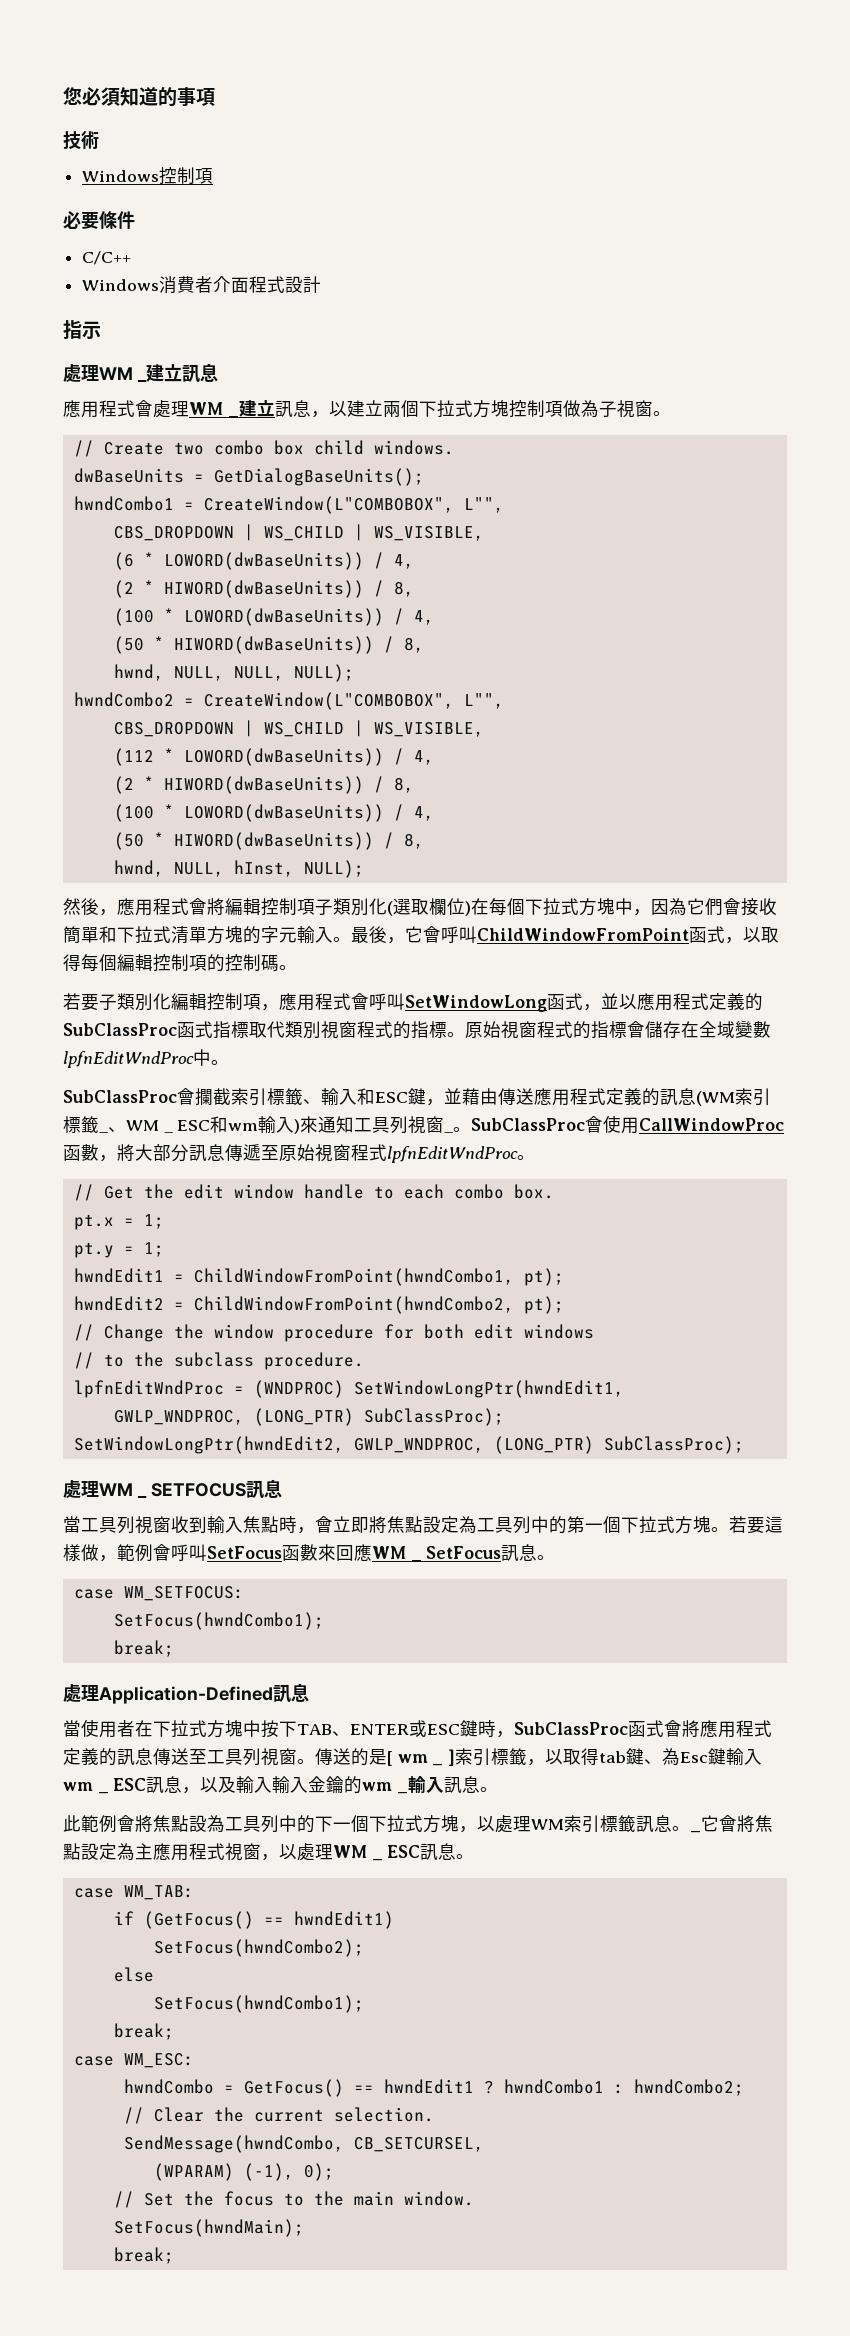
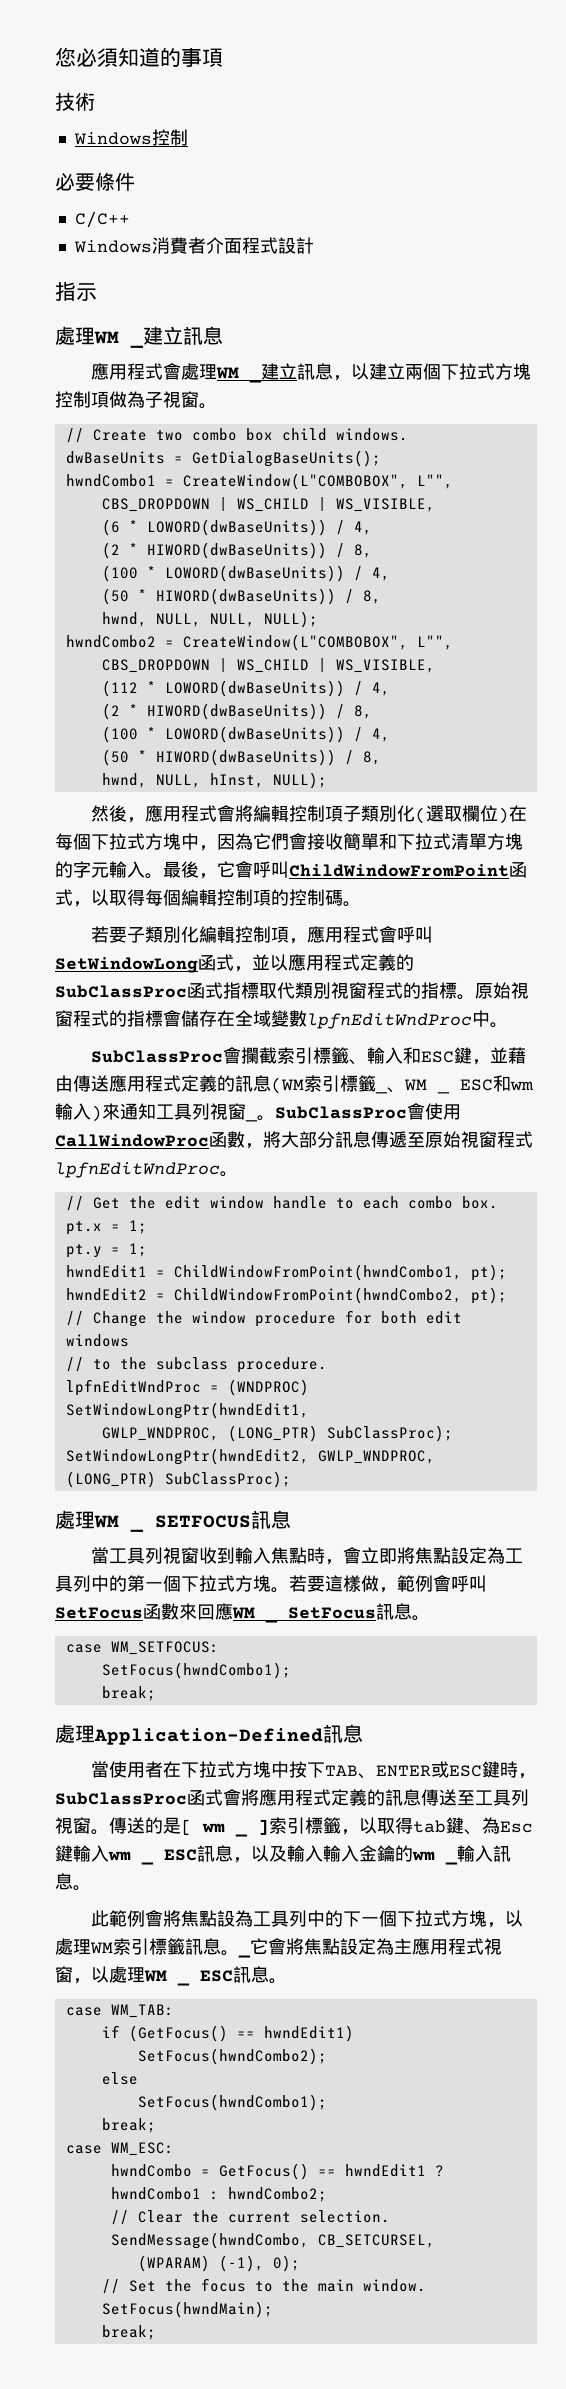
[195,168,214,184] 項 -> (188, 137) none

